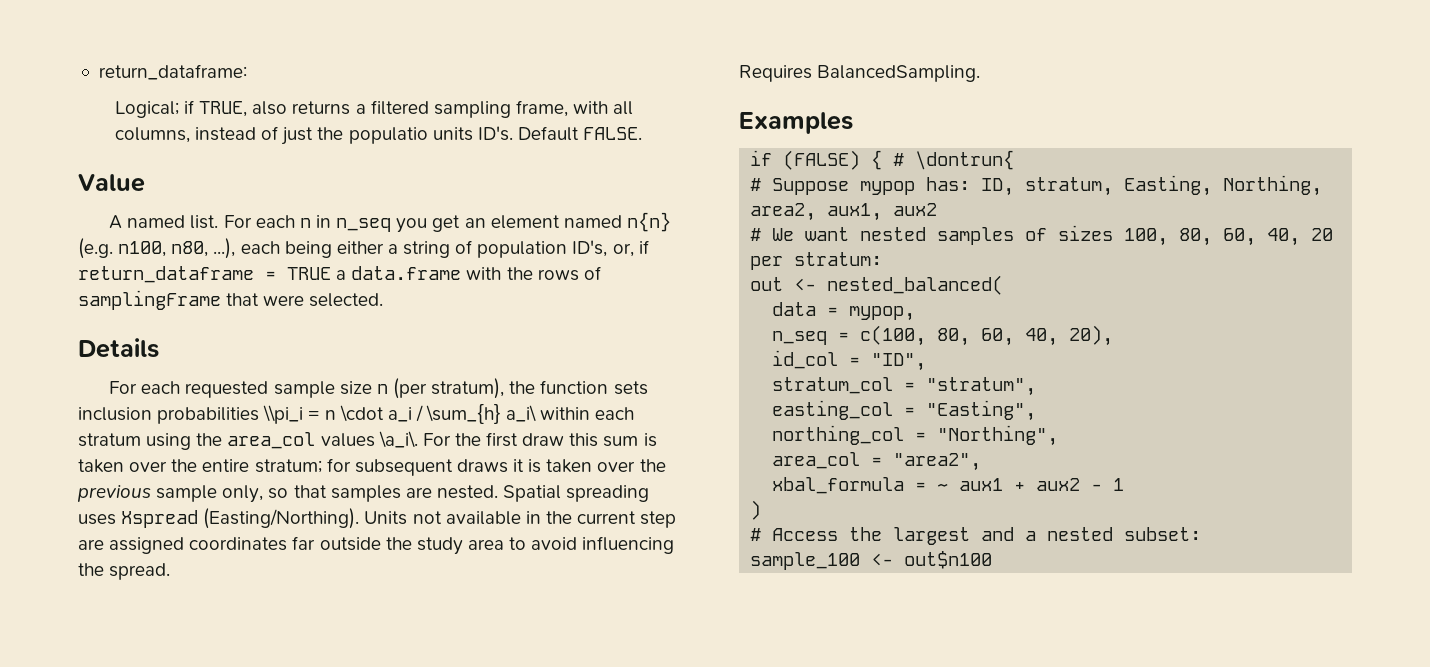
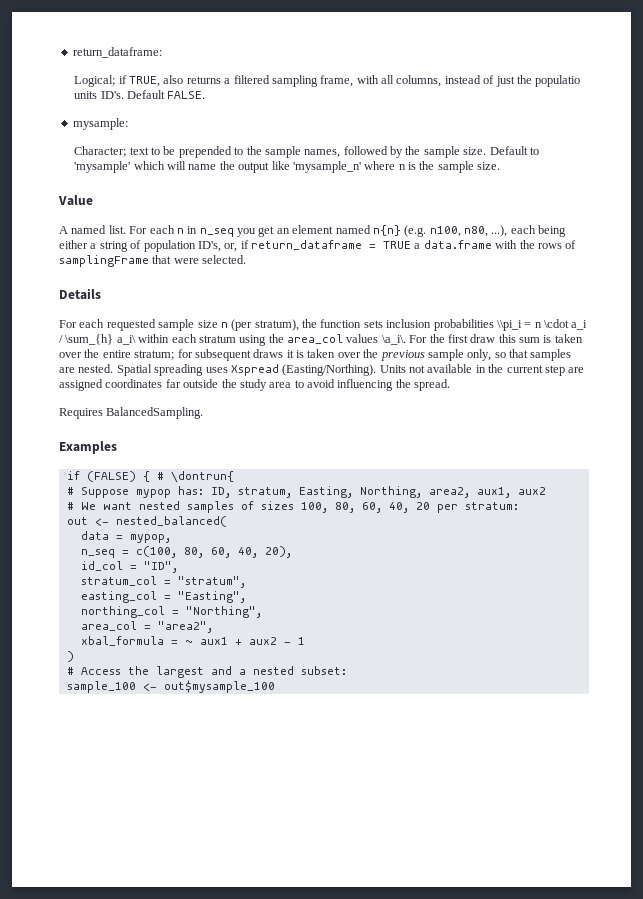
(643, 133) none -> [72,118,128,130] [74,146,539,158] [74,161,501,173] // mysample: // Character; text to be prepended to the sample names, followed by the sample size. Default to 'mysample' which will name the output like 'mysample_n' where n is the sample size.
[904,551,993,569] out$n100 -> [163,680,275,693] out$mysample_100

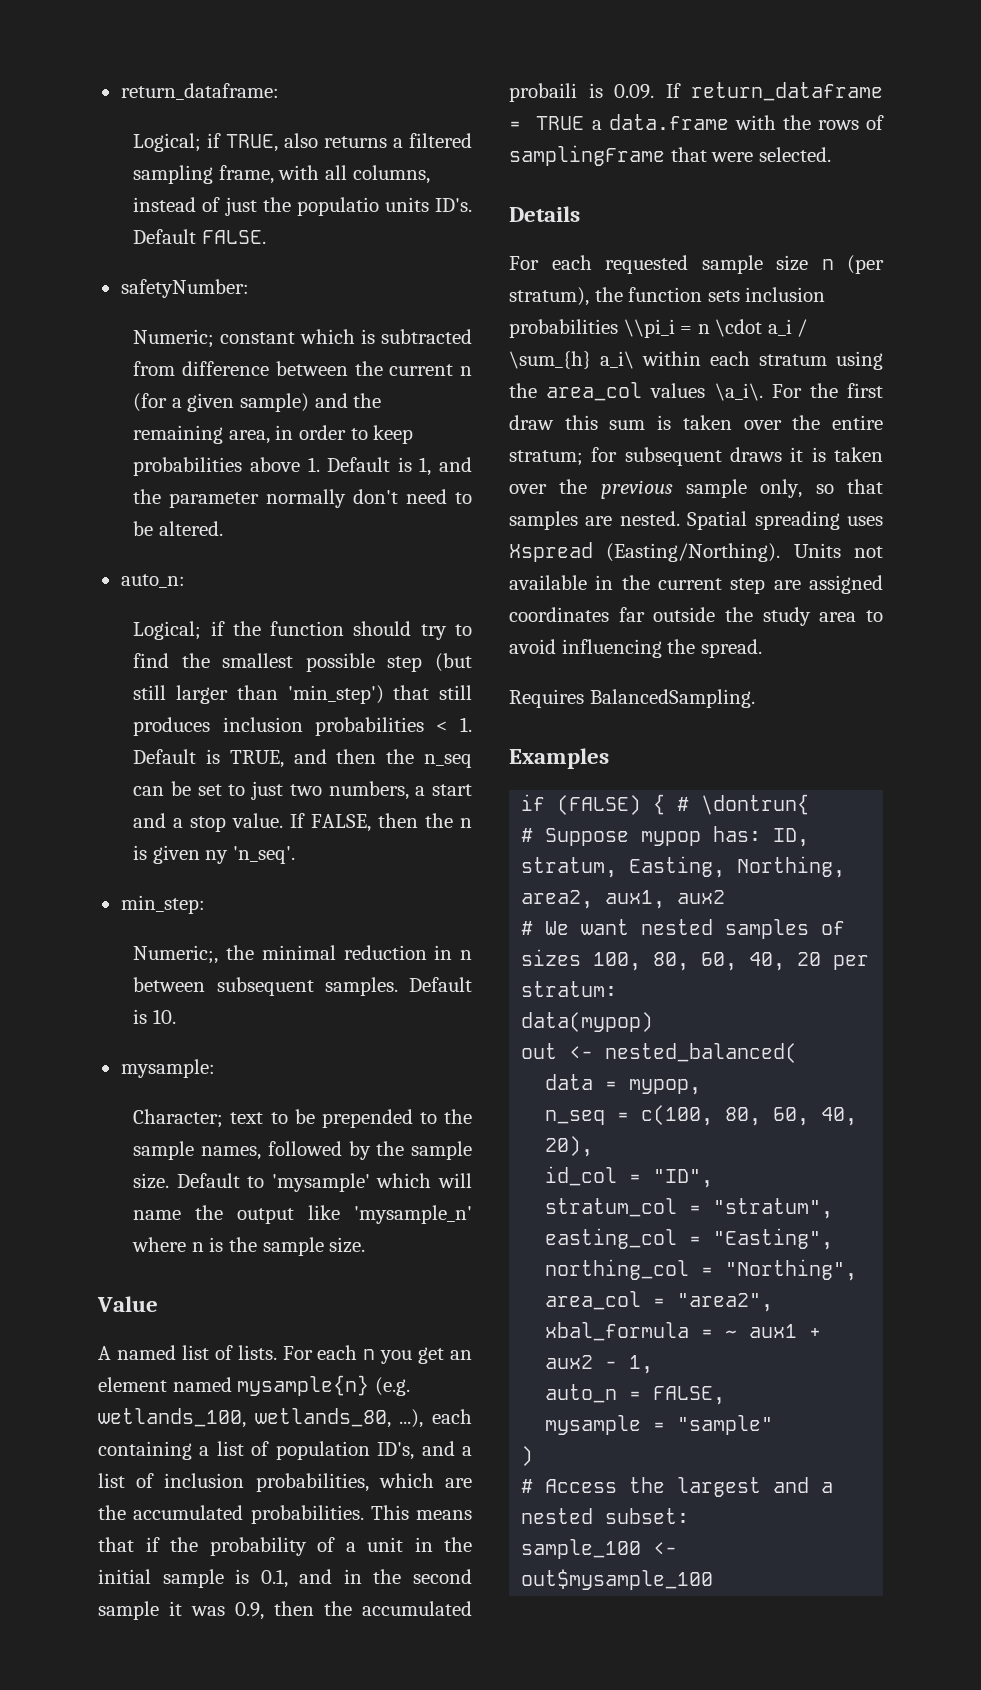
(206, 95) none -> [120,279,249,298] [133,329,472,348] [133,361,472,376] [133,393,382,412] [133,425,414,444] [133,457,472,476] [133,489,472,508] [133,521,223,536] [120,574,185,588] [133,621,472,640] [133,653,472,672] [133,685,473,704] [133,717,472,736] [133,749,472,768] [133,781,473,800] [133,813,473,832] [133,845,295,864] [120,895,205,914] [133,945,472,964] [133,977,472,996] [133,1009,176,1024] // safetyNumber: // Numeric; constant which is subtracted from difference between the current n (for a given sample) and the remaining area, in order to keep probabilities above 1. Default is 1, and the parameter normally don't need to be altered. // auto_n: // Logical; if the function should try to find the smallest possible step (but still larger than 'min_step') that still produces inclusion probabilities < 1. Default is TRUE, and then the n_seq can be set to just two numbers, a start and a stop value. If FALSE, then the n is given ny 'n_seq'. // min_step: // Numeric;, the minimal reduction in n between subsequent samples. Default is 10.
[108,225,126,234] list. -> [181,1345,277,1360] list of lists.
[187,226,234,237] in n_seq -> (376, 1354) none
[372,225,567,237] [59,240,249,252] n{n} (e.g. n100, n80, ...), each being either a string of population ID's, or, if -> [237,1375,410,1396] [98,1408,472,1428] [98,1441,472,1460] [98,1473,472,1492] [98,1505,472,1524] [98,1537,472,1556] [98,1569,472,1588] [98,1601,472,1620] [509,83,681,102] mysample{n} (e.g. wetlands_100, wetlands_80, ...), each containing a list of population ID's, and a list of inclusion probabilities, which are the accumulated probabilities. This means that if the probability of a unit in the initial sample is 0.1, and in the second sample it was 0.9, then the accumulated probaili is 0.09. If
(519, 506) none -> [521,1012,654,1032] // data(mypop)
[297,637,305,645] 1 -> [629,1355,654,1374] [545,1384,726,1405] [545,1415,774,1435] 1, // auto_n = FALSE, // mysample = "sample"

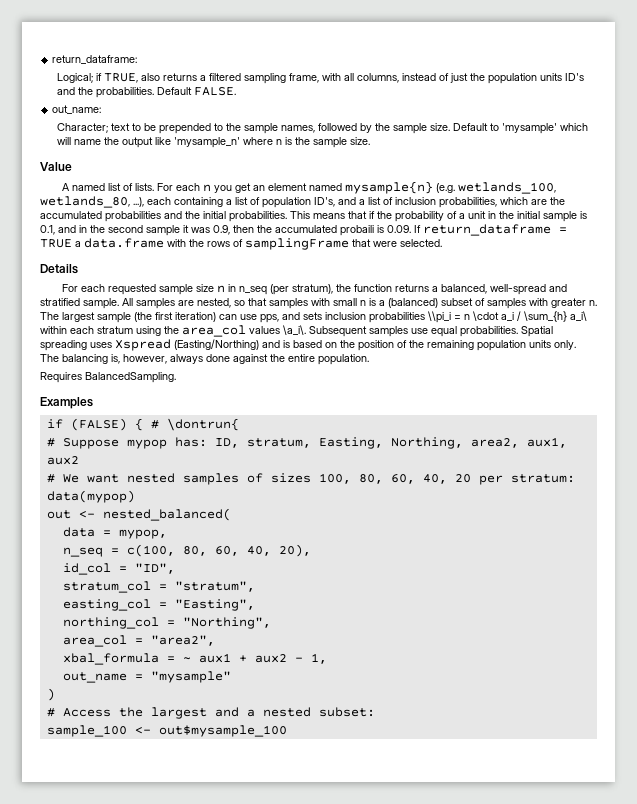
[296,197,472,216] [133,229,266,244] [120,279,249,298] [133,329,472,348] [133,361,472,376] [133,393,382,412] [133,425,414,444] [133,457,472,476] [133,489,472,508] [133,521,223,536] [120,574,185,588] [133,621,472,640] [133,653,472,672] [133,685,473,704] [133,717,472,736] [133,749,472,768] [133,781,473,800] [133,813,473,832] [133,845,295,864] [120,895,205,914] [133,945,472,964] [133,977,472,996] [133,1009,176,1024] [120,1059,215,1078] populatio units ID's. Default FALSE. // safetyNumber: // Numeric; constant which is subtracted from difference between the current n (for a given sample) and the remaining area, in order to keep probabilities above 1. Default is 1, and the parameter normally don't need to be altered. // auto_n: // Logical; if the function should try to find the smallest possible step (but still larger than 'min_step') that still produces inclusion probabilities < 1. Default is TRUE, and then the n_seq can be set to just two numbers, a start and a stop value. If FALSE, then the n is given ny 'n_seq'. // min_step: // Numeric;, the minimal reduction in n between subsequent samples. Default is 10. // mysample: -> [487,73,584,84] [56,87,236,98] [52,105,102,114] population units ID's and the probabilities. Default FALSE. // out_name:
(244, 1512) none -> [105,211,226,222] probabilities and the initial
(834, 264) none -> [227,284,267,295] in n_seq
(703, 294) none -> [394,284,567,295] [40,298,597,309] [40,312,300,323] returns a balanced, well-spread and stratified sample. All samples are nested, so that samples with small n is a (balanced) subset of samples with greater n. The largest sample (the first iteration) can use pps, and
[771,383,883,398] [509,415,883,430] [509,447,883,466] [509,479,883,499] [509,511,883,530] [509,542,883,562] [509,575,883,594] [509,607,884,626] [509,639,762,658] For the first draw this sum is taken over the entire stratum; for subsequent draws it is taken over the previous sample only, so that samples are nested. Spatial spreading uses Xspread (Easting/Northing). Units not available in the current step are assigned coordinates far outside the study area to avoid influencing the spread. -> [309,326,553,337] [40,339,576,351] [40,354,369,365] Subsequent samples use equal probabilities. Spatial spreading uses Xspread (Easting/Northing) and is based on the position of the remaining population units only. The balancing is, however, always done against the entire population.
[545,1384,726,1405] [545,1415,774,1435] auto_n = FALSE, // mysample = "sample" -> [62,671,231,683] out_name = "mysample"

